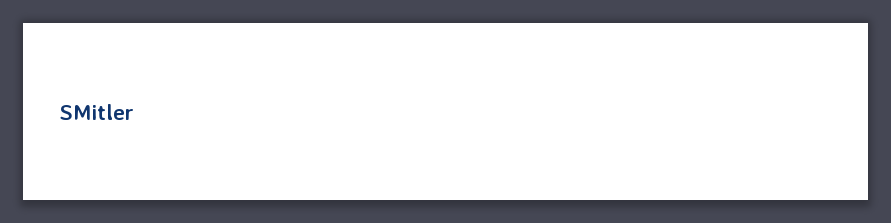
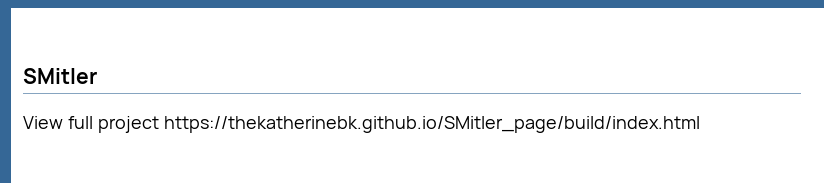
(134, 112) none -> [23,116,700,133] // View full project https://thekatherinebk.github.io/SMitler_page/build/index.html

